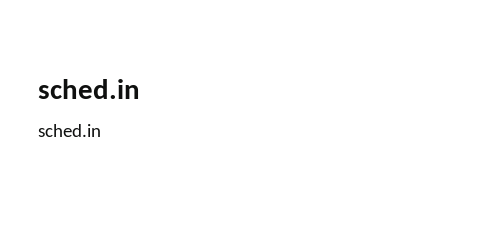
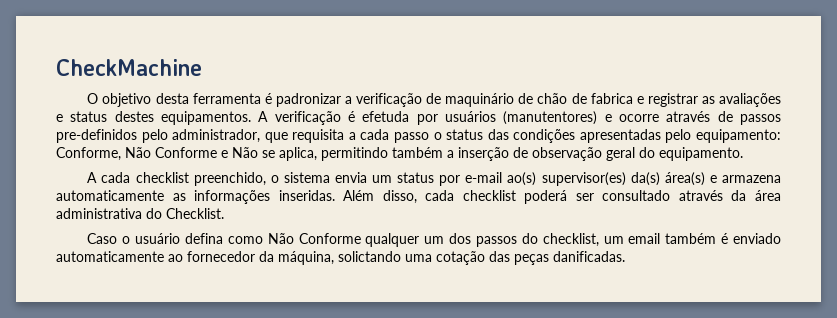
[38,79,140,99] [38,124,101,137] sched.in // sched.in -> [56,59,202,76] [87,93,781,107] [56,111,782,125] [56,129,781,143] [56,147,743,161] [87,172,781,186] [56,190,782,204] [56,208,224,219] [87,233,782,247] [56,251,625,265] CheckMachine // O objetivo desta ferramenta é padronizar a verificação de maquinário de chão de fabrica e registrar as avaliações e status destes equipamentos. A verificação é efetuda por usuários (manutentores) e ocorre através de passos pre-definidos pelo administrador, que requisita a cada passo o status das condições apresentadas pelo equipamento: Conforme, Não Conforme e Não se aplica, permitindo também a inserção de observação geral do equipamento. // A cada checklist preenchido, o sistema envia um status por e-mail ao(s) supervisor(es) da(s) área(s) e armazena automaticamente as informações inseridas. Além disso, cada checklist poderá ser consultado através da área administrativa do Checklist. // Caso o usuário defina como Não Conforme qualquer um dos passos do checklist, um email também é enviado automaticamente ao fornecedor da máquina, solictando uma cotação das peças danificadas.

